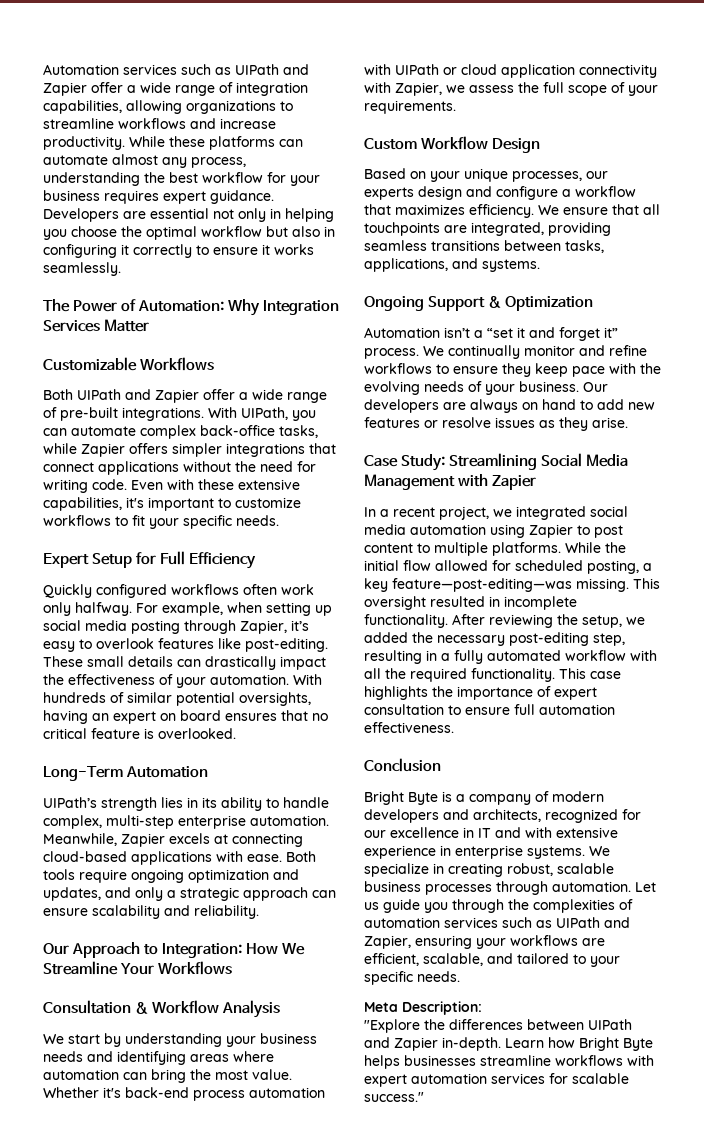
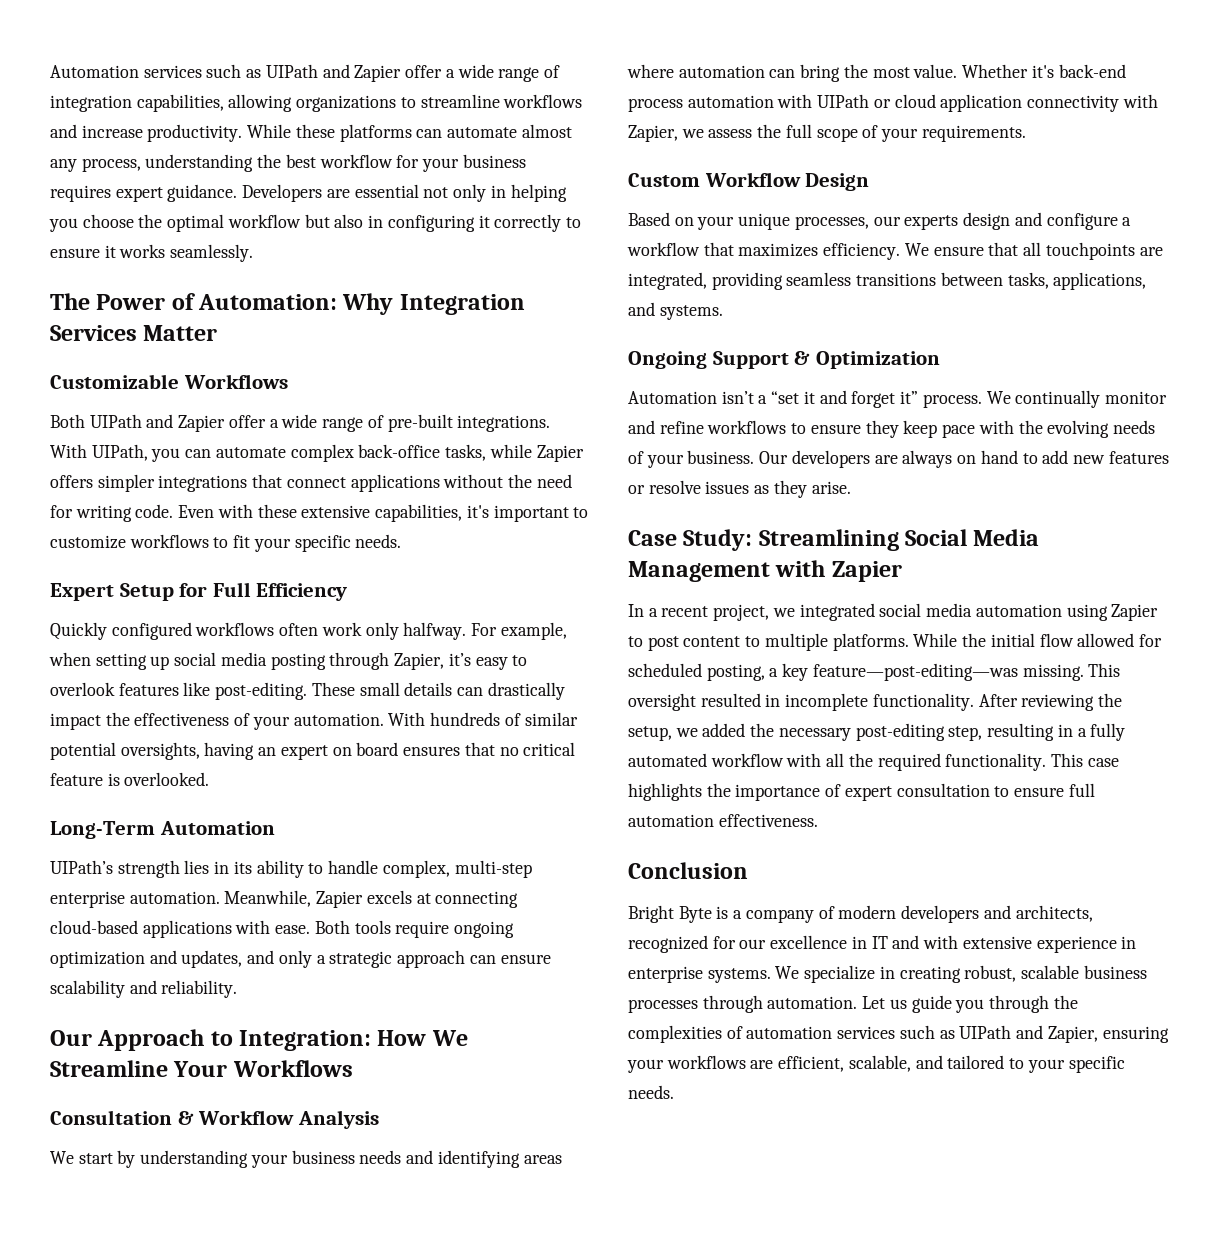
[364,1001,482,1015] [364,1019,632,1033] [364,1037,653,1051] [364,1055,654,1069] [364,1073,629,1087] [364,1092,424,1102] // Meta Description: // "Explore the differences between UIPath and Zapier in-depth. Learn how Bright Byte helps businesses streamline workflows with expert automation services for scalable success." -> (674, 1092) none

